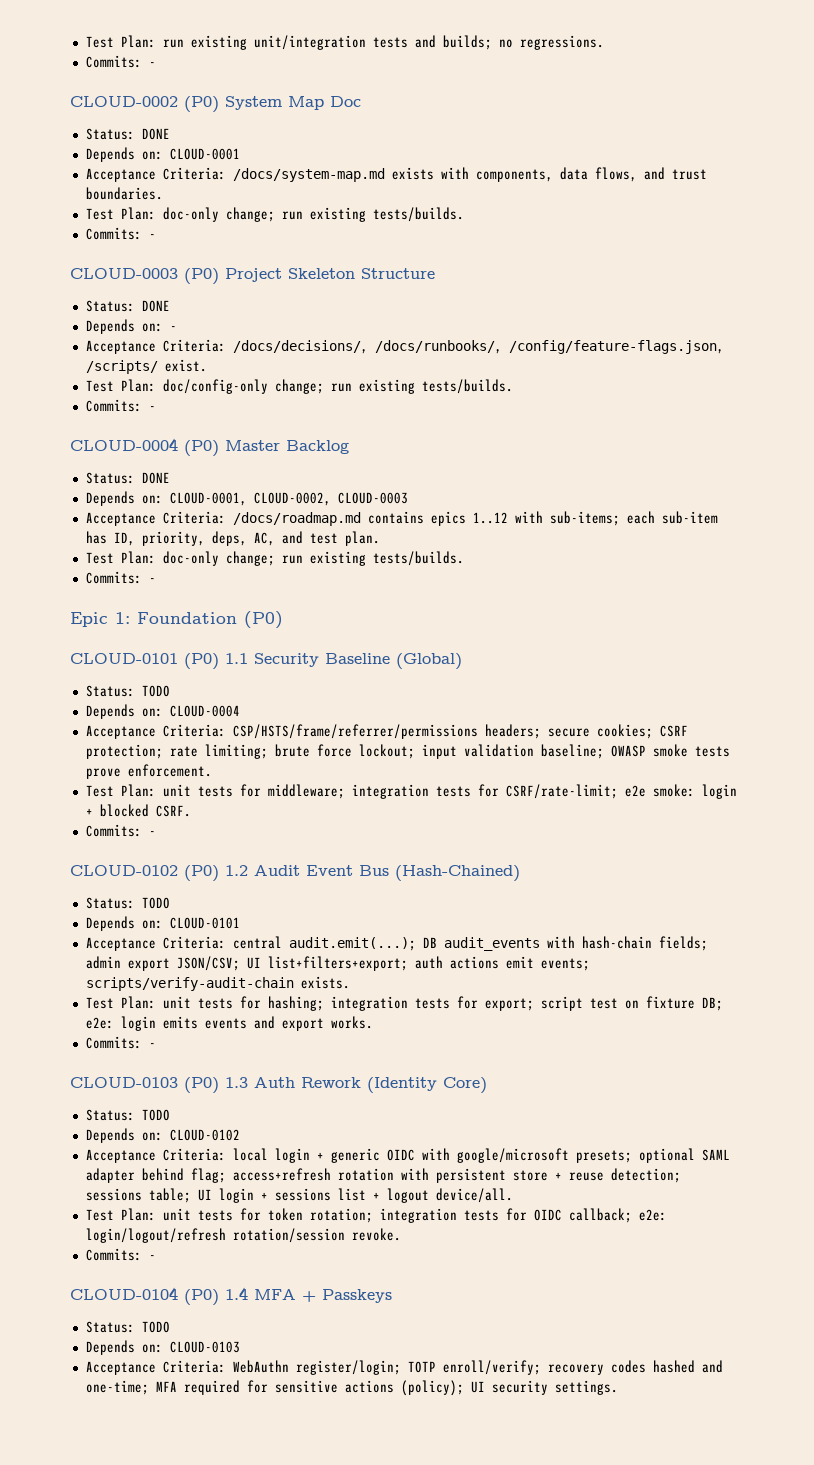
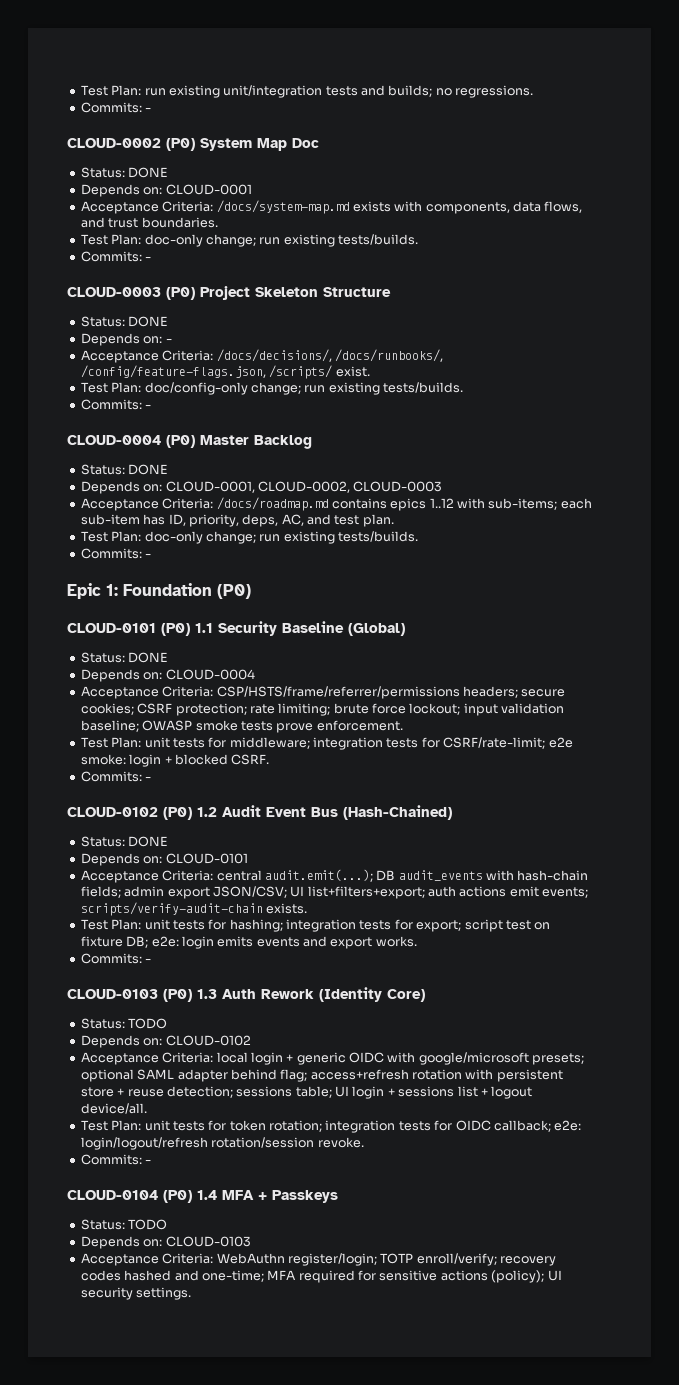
[141,685,170,697] TODO -> [128,652,169,663] DONE
[141,897,170,909] TODO -> [128,836,169,847] DONE

